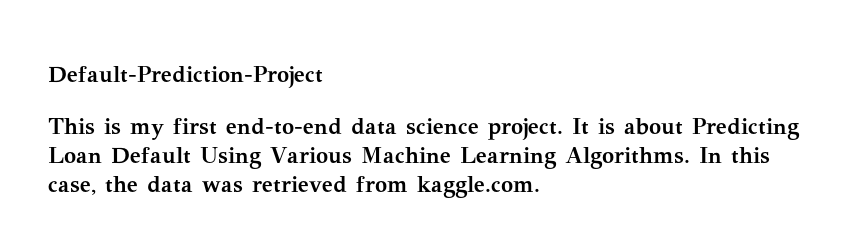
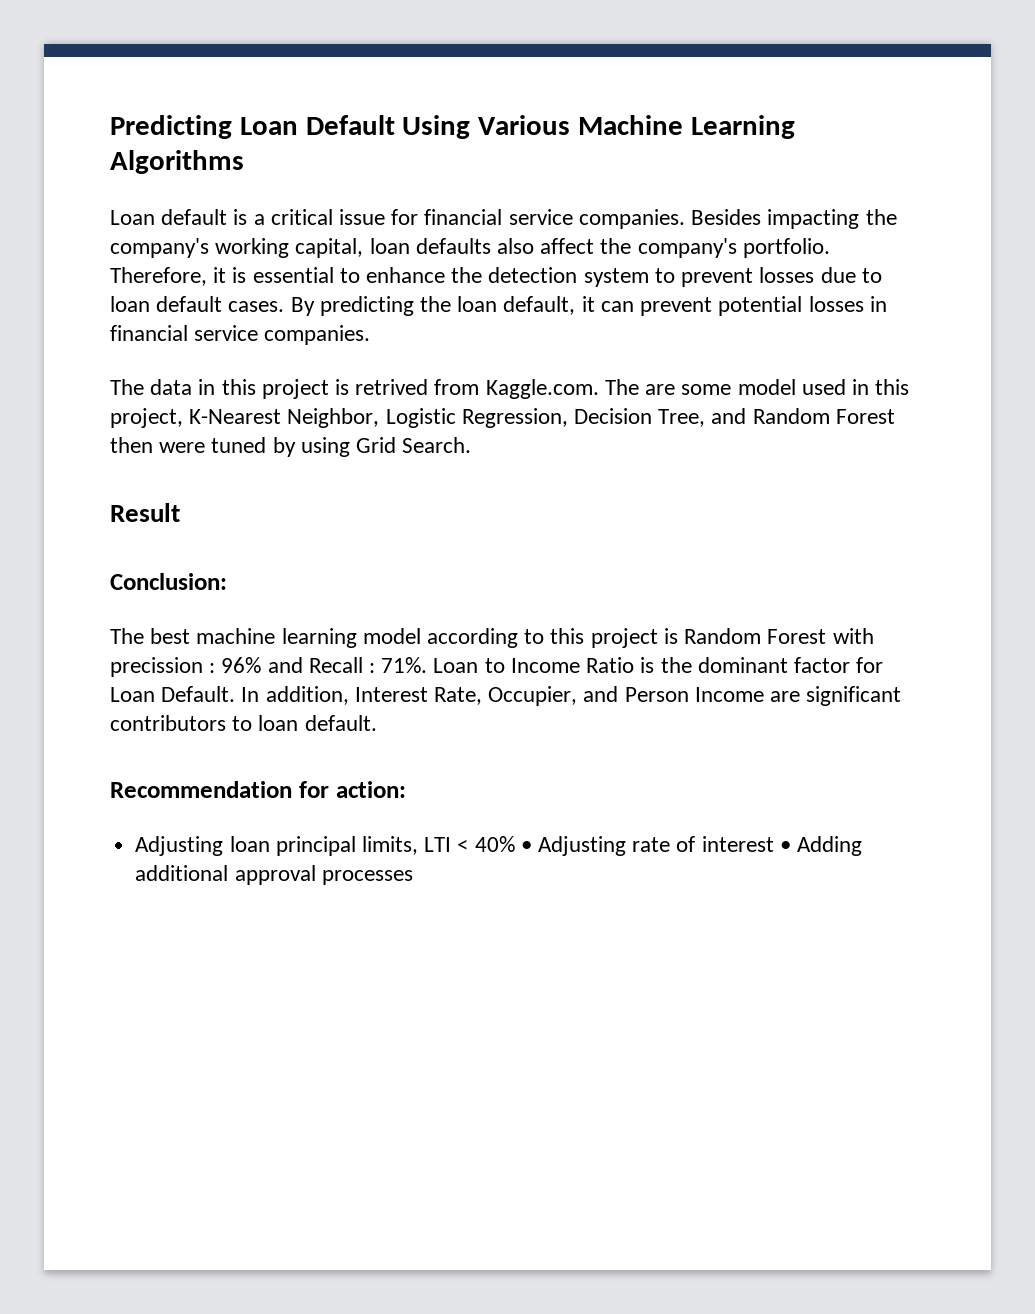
[48,66,323,88] [48,118,683,140] Default-Prediction-Project // This is my first end-to-end data science project. It is about -> (110, 127) none
[564,147,770,169] [48,176,540,198] Algorithms. In this case, the data was retrieved from kaggle.com. -> [110,150,244,174] [110,209,897,229] [110,238,830,258] [110,267,882,287] [110,296,887,316] [110,325,371,345] [110,379,910,399] [110,408,895,428] [110,437,472,457] [110,503,180,522] [110,573,227,590] [110,628,874,648] [110,657,884,677] [110,686,902,706] [110,715,377,731] [110,781,406,798] [135,836,863,856] [135,865,413,885] Algorithms // Loan default is a critical issue for financial service companies. Besides impacting the company's working capital, loan defaults also affect the company's portfolio. Therefore, it is essential to enhance the detection system to prevent losses due to loan default cases. By predicting the loan default, it can prevent potential losses in financial service companies. // The data in this project is retrived from Kaggle.com. The are some model used in this project, K-Nearest Neighbor, Logistic Regression, Decision Tree, and Random Forest then were tuned by using Grid Search. // Result // Conclusion: // The best machine learning model according to this project is Random Forest with precission : 96% and Recall : 71%. Loan to Income Ratio is the dominant factor for Loan Default. In addition, Interest Rate, Occupier, and Person Income are significant contributors to loan default. // Recommendation for action: // Adjusting loan principal limits, LTI < 40% • Adjusting rate of interest • Adding additional approval processes

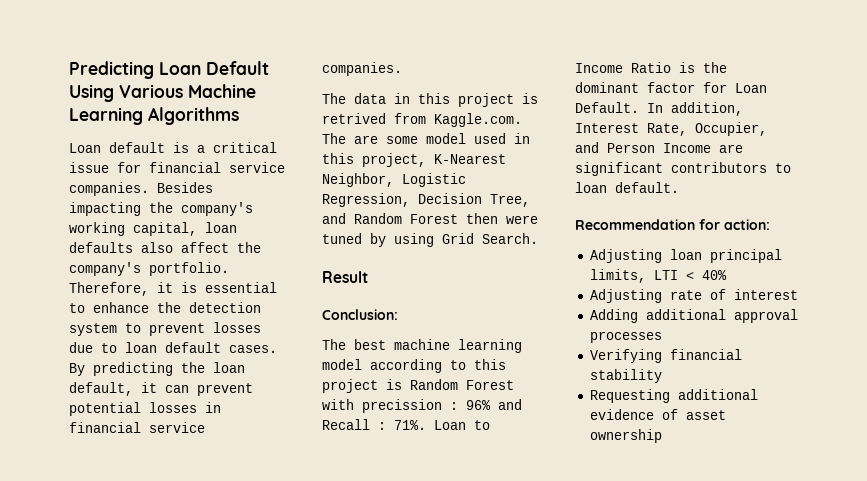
[520,841,532,852] • -> (727, 275) //
[779,841,791,852] • -> (798, 294) //
(413, 877) none -> [589,349,742,363] [589,369,662,383] [589,389,758,403] [589,409,726,420] [589,429,662,443] // Verifying financial stability // Requesting additional evidence of asset ownership

